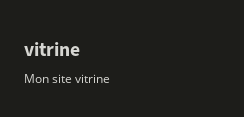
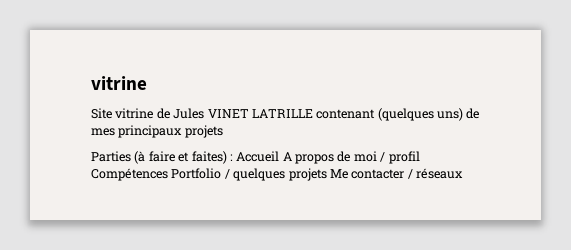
[24,74,111,83] Mon site vitrine -> [91,108,480,121] [91,125,223,138] [91,151,420,164] [91,168,463,181] Site vitrine de Jules VINET LATRILLE contenant (quelques uns) de mes principaux projets // Parties (à faire et faites) : Accueil A propos de moi / profil Compétences Portfolio / quelques projets Me contacter / réseaux

